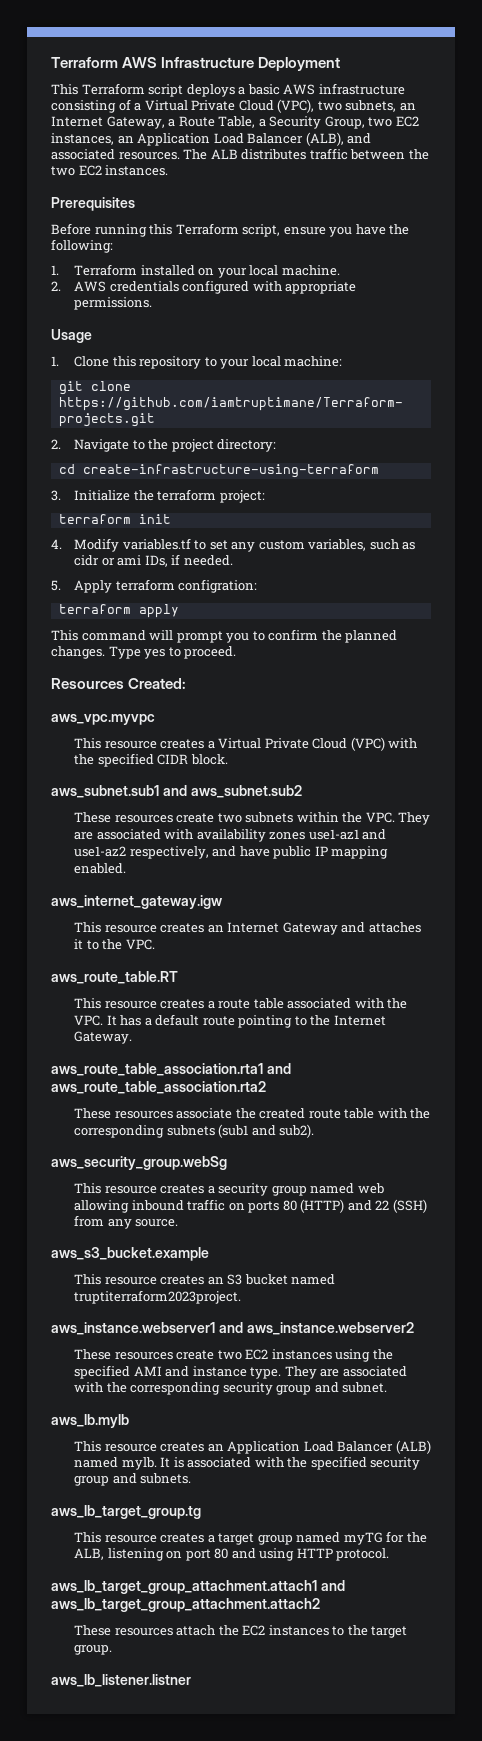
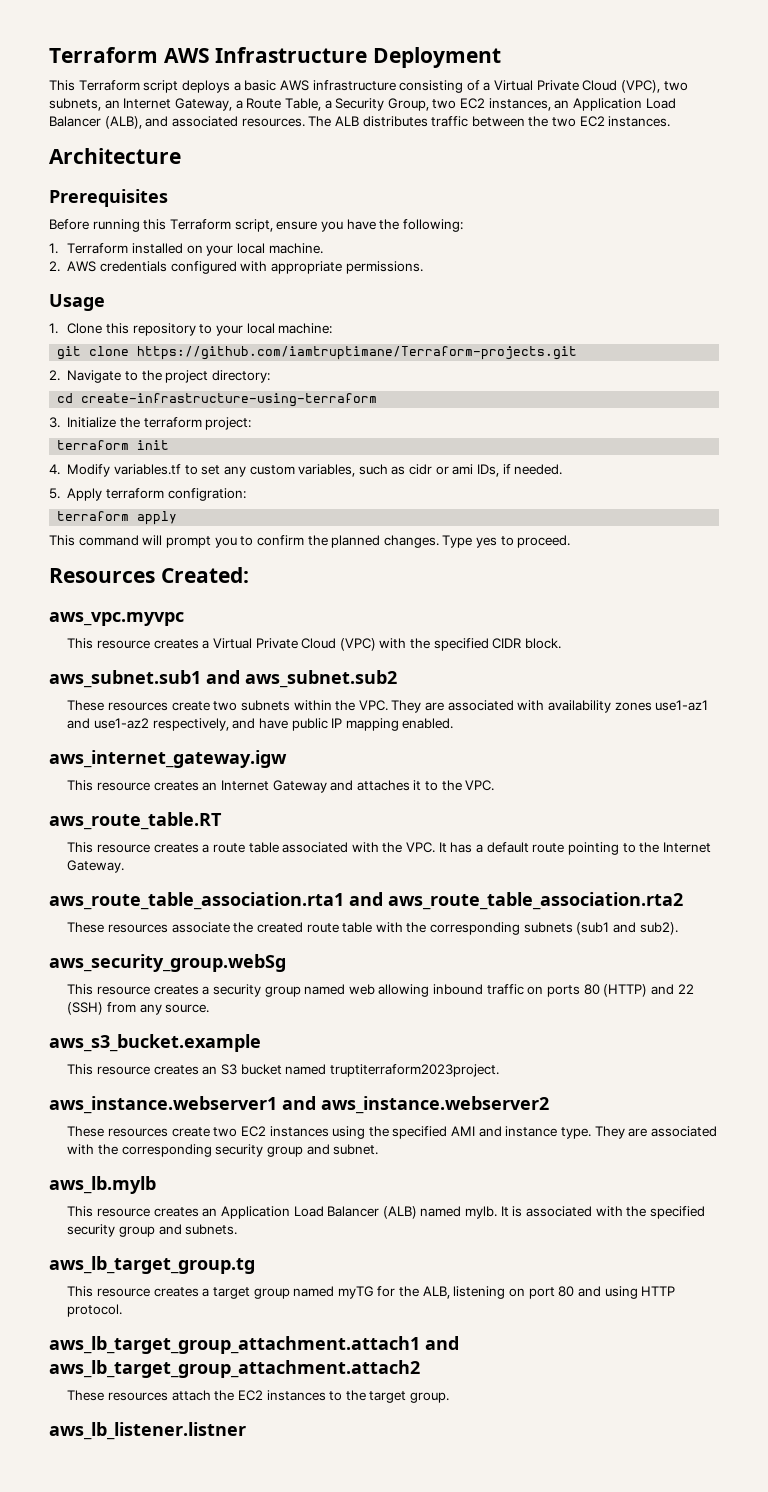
(169, 170) none -> [49,148,181,164] // Architecture

